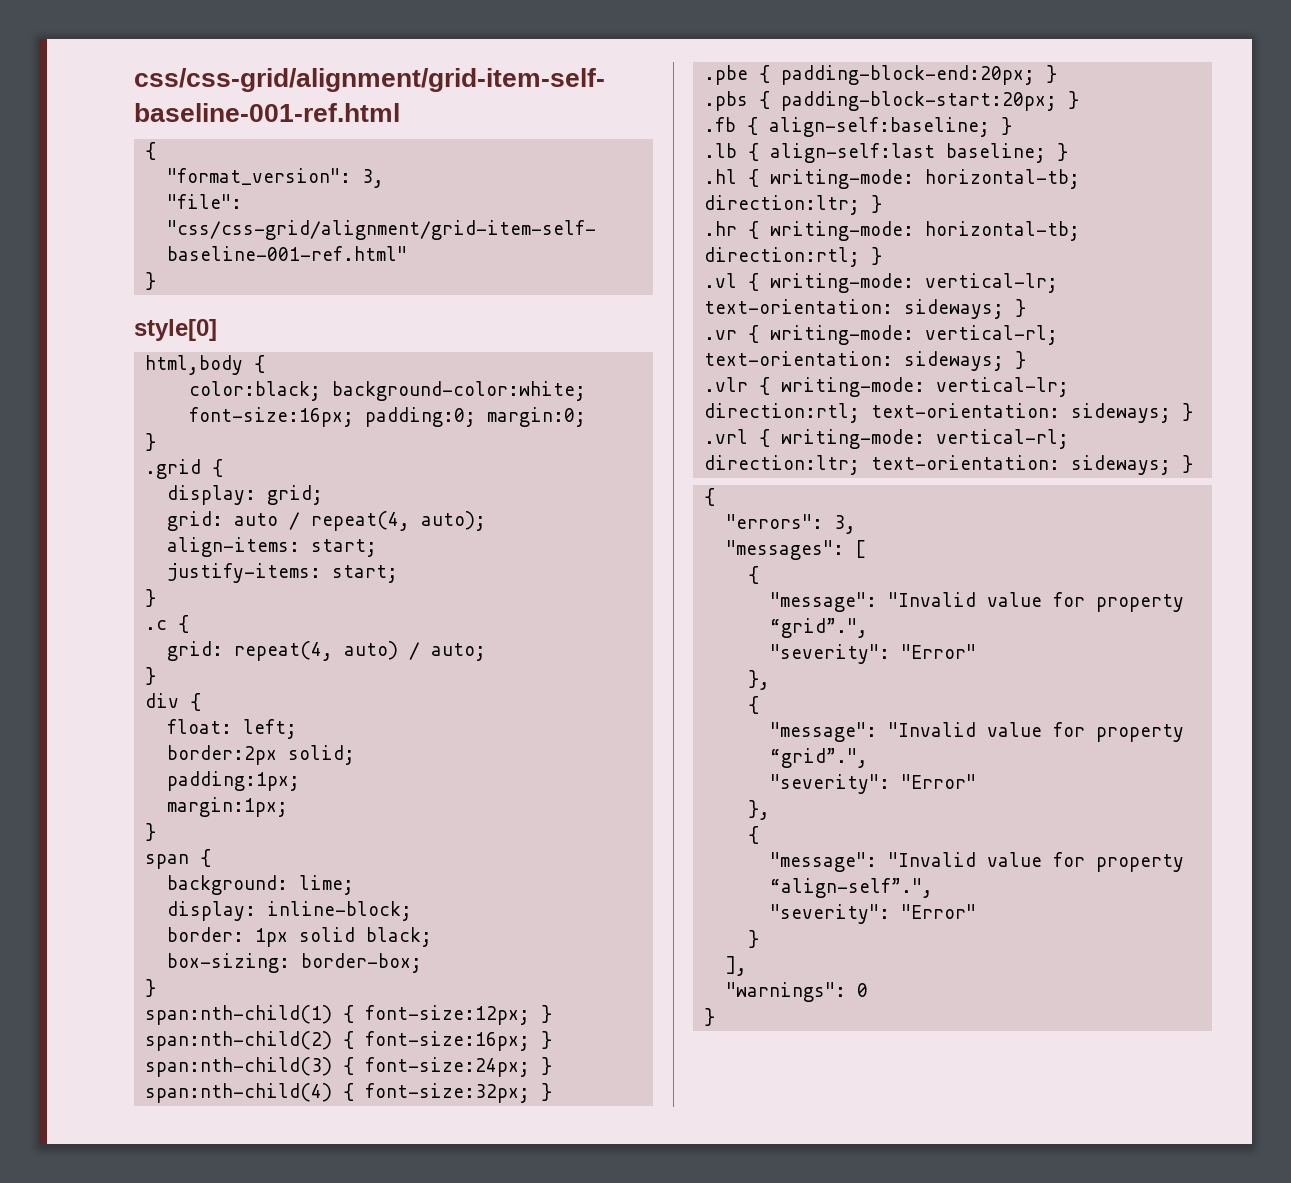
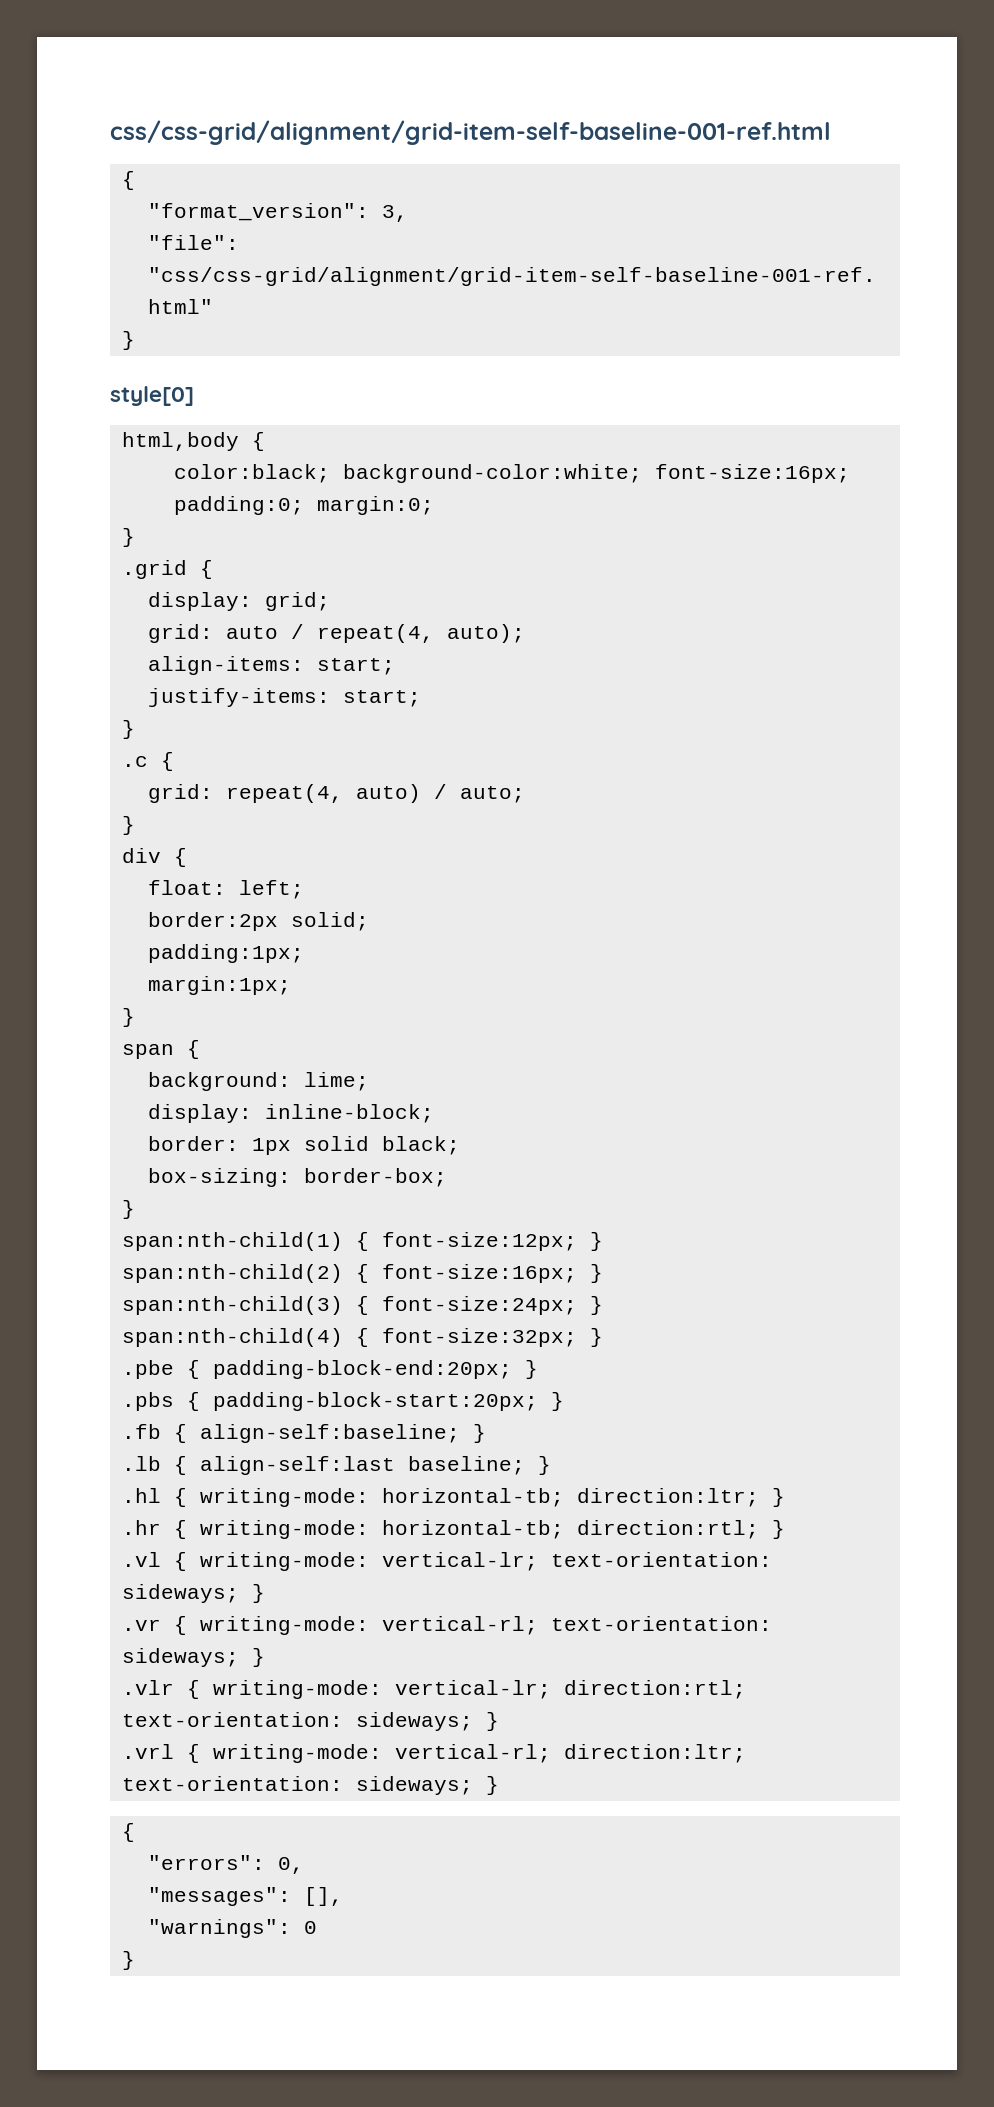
[834,515,857,534] 3, -> [277,1857,304,1874] 0,
[855,540,867,558] [748,566,760,584] [770,592,1185,612] [770,618,869,638] [770,644,977,664] [748,670,771,690] [748,696,760,714] [770,722,1185,742] [770,748,869,768] [770,774,977,794] [748,800,771,820] [748,826,760,844] [770,852,1185,872] [770,878,934,898] [770,904,977,924] [748,930,760,948] [726,956,748,976] [ // { // "message": "Invalid value for property “grid”.", // "severity": "Error" // }, // { // "message": "Invalid value for property “grid”.", // "severity": "Error" // }, // { // "message": "Invalid value for property “align-self”.", // "severity": "Error" // } // ], -> [303,1887,343,1906] [],

